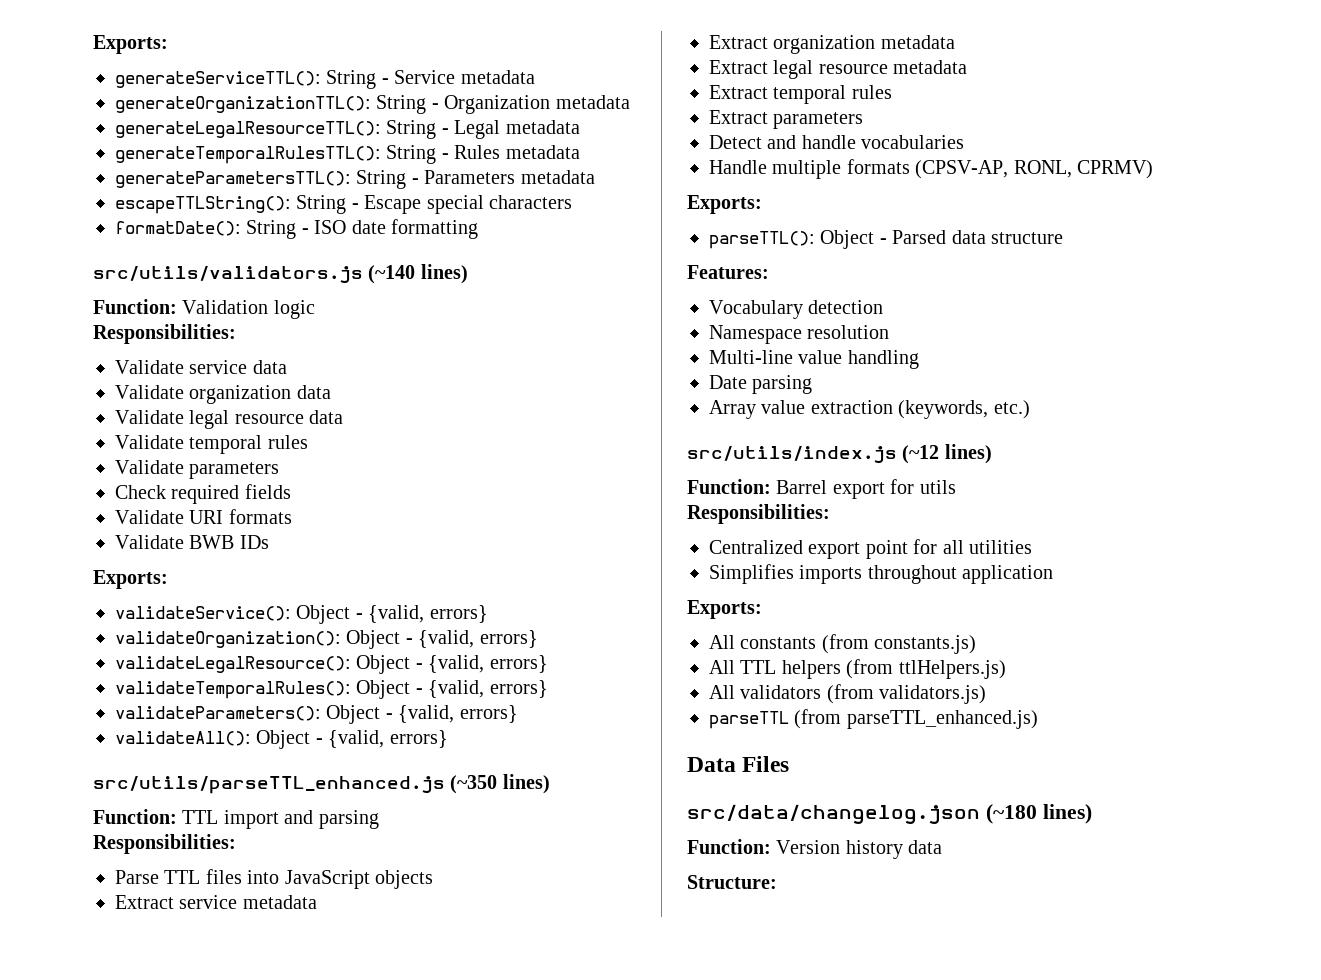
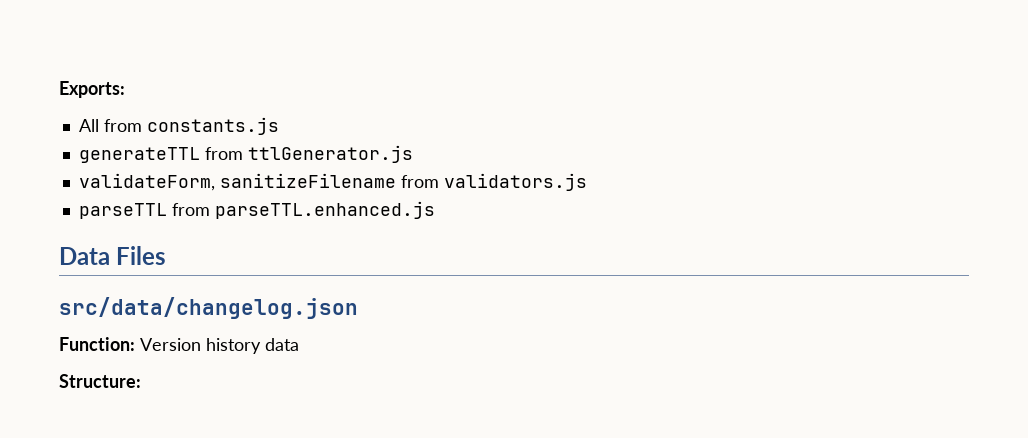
[93,35,168,54] [115,70,535,89] [115,95,630,114] [115,120,580,139] [115,145,580,164] [115,170,595,189] [115,195,572,214] [115,219,478,239] [93,264,468,284] [93,299,315,319] [93,324,236,344] [115,360,287,374] [115,385,331,404] [115,410,344,429] [115,435,308,454] [115,460,280,479] [115,484,291,504] [115,509,292,524] [115,535,269,549] [93,570,168,589] [115,605,488,624] [115,630,538,649] [115,655,548,674] [115,680,548,699] [115,705,518,724] [115,730,448,749] [93,774,550,794] [93,809,379,829] [93,834,236,854] [115,869,433,889] [115,895,317,909] [709,35,955,54] [709,60,968,79] [709,85,892,104] [709,110,864,129] [709,135,965,149] [709,159,1153,179] [687,195,762,214] [709,230,1063,249] [687,265,769,279] [709,300,884,319] [709,325,890,344] [709,350,919,369] [709,375,813,394] [709,400,1030,419] [687,444,992,464] [687,479,956,499] [687,504,830,524] [709,539,1032,559] [709,564,1054,584] [687,600,762,619] [709,634,977,654] [709,659,1006,679] [709,684,987,704] Exports: // generateServiceTTL(): String - Service metadata // generateOrganizationTTL(): String - Organization metadata // generateLegalResourceTTL(): String - Legal metadata // generateTemporalRulesTTL(): String - Rules metadata // generateParametersTTL(): String - Parameters metadata // escapeTTLString(): String - Escape special characters // formatDate(): String - ISO date formatting // src/utils/validators.js (~140 lines) // Function: Validation logic // Responsibilities: // Validate service data // Validate organization data // Validate legal resource data // Validate temporal rules // Validate parameters // Check required fields // Validate URI formats // Validate BWB IDs // Exports: // validateService(): Object - {valid, errors} // validateOrganization(): Object - {valid, errors} // validateLegalResource(): Object - {valid, errors} // validateTemporalRules(): Object - {valid, errors} // validateParameters(): Object - {valid, errors} // validateAll(): Object - {valid, errors} // src/utils/parseTTL_enhanced.js (~350 lines) // Function: TTL import and parsing // Responsibilities: // Parse TTL files into JavaScript objects // Extract service metadata // Extract organization metadata // Extract legal resource metadata // Extract temporal rules // Extract parameters // Detect and handle vocabularies // Handle multiple formats (CPSV-AP, RONL, CPRMV) // Exports: // parseTTL(): Object - Parsed data structure // Features: // Vocabulary detection // Namespace resolution // Multi-line value handling // Date parsing // Array value extraction (keywords, etc.) // src/utils/index.js (~12 lines) // Function: Barrel export for utils // Responsibilities: // Centralized export point for all utilities // Simplifies imports throughout application // Exports: // All constants (from constants.js) // All TTL helpers (from ttlHelpers.js) // All validators (from validators.js) -> [59,81,125,98] [78,117,279,135] [78,145,413,163] [78,173,587,191] Exports: // All from constants.js // generateTTL from ttlGenerator.js // validateForm, sanitizeFilename from validators.js
[794,709,1038,729] (from parseTTL_enhanced.js) -> [171,201,435,219] from parseTTL.enhanced.js
[985,804,1092,824] (~180 lines) -> (358, 308) none

